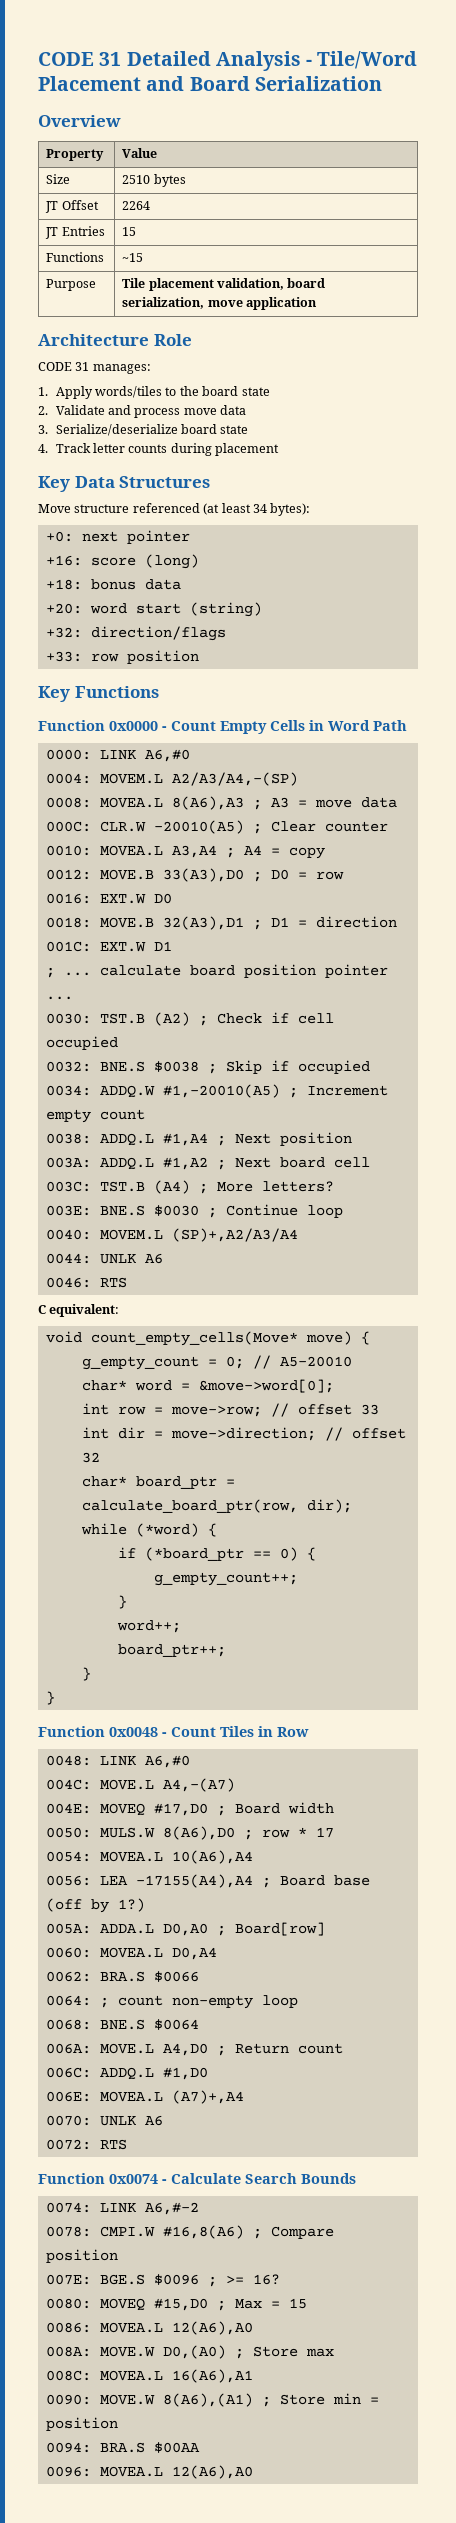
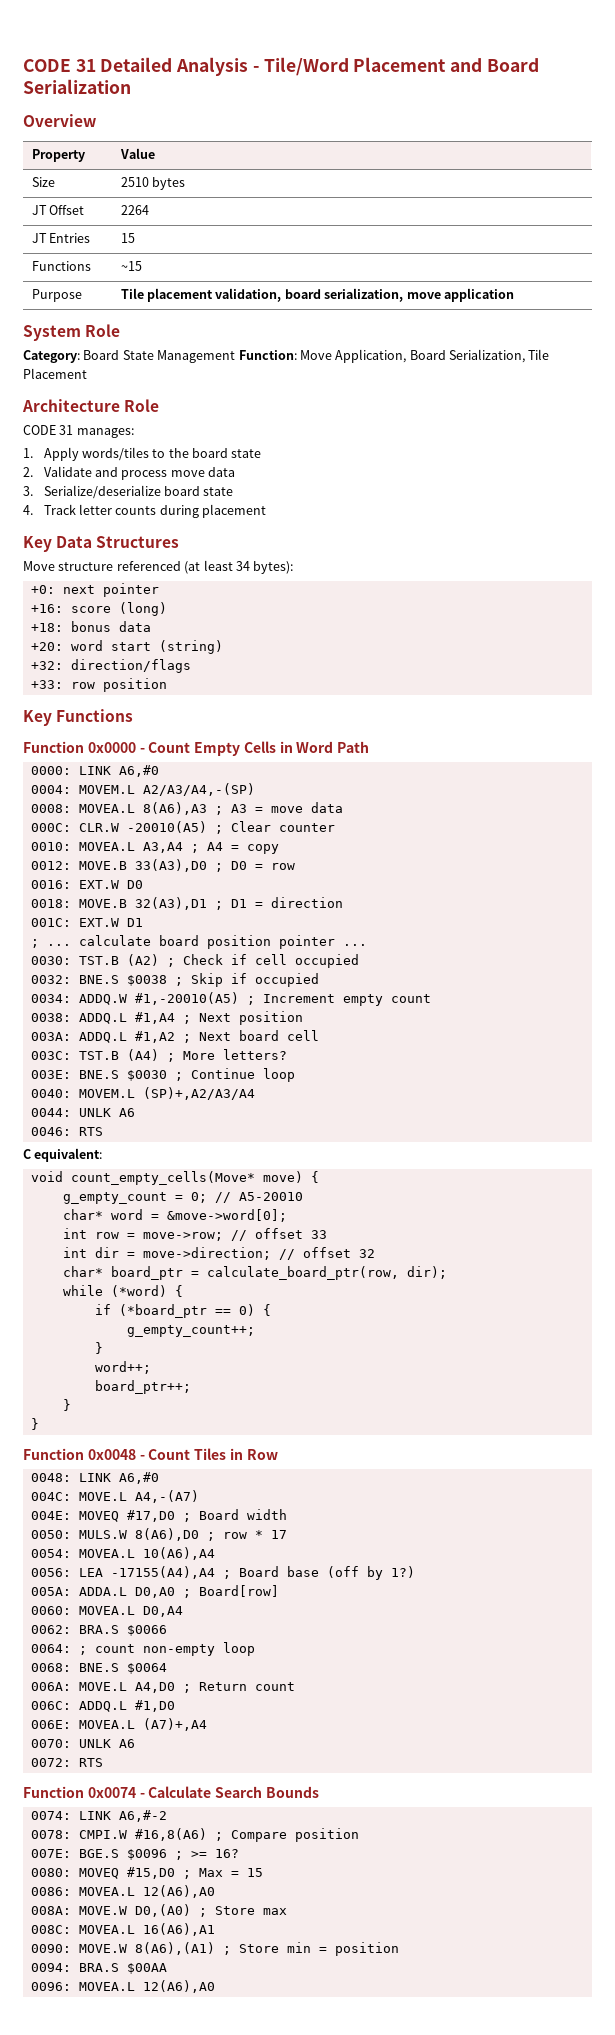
(317, 303) none -> [23,324,121,341] [23,349,550,363] [23,368,87,379] // System Role // Category: Board State Management Function: Move Application, Board Serialization, Tile Placement

